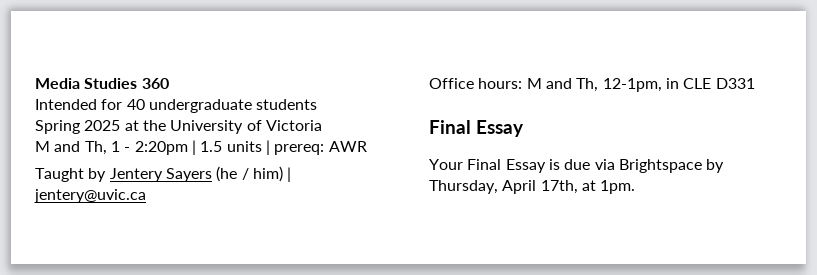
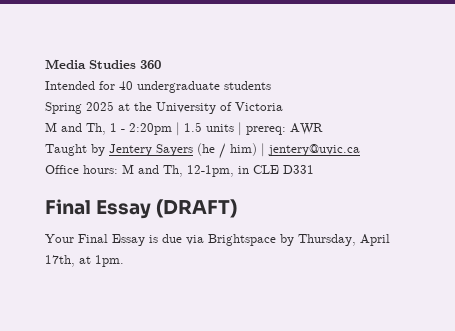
(524, 128) none -> [156,199,238,218] (DRAFT)

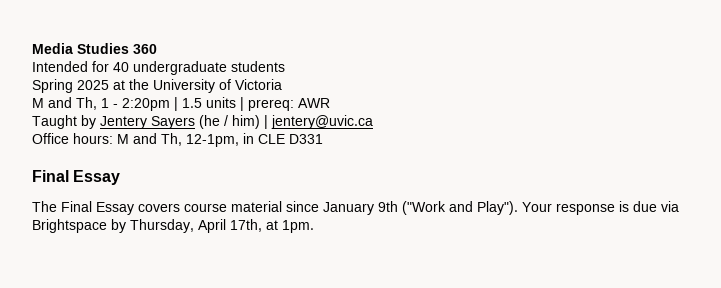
[156,199,238,218] [45,234,145,246] (DRAFT) // Your Final Essay -> [32,201,615,215] // The Final Essay covers course material since January 9th ("Work and Play"). Your response

